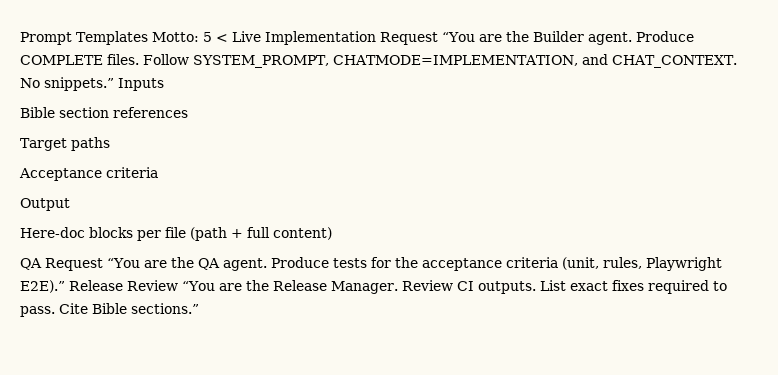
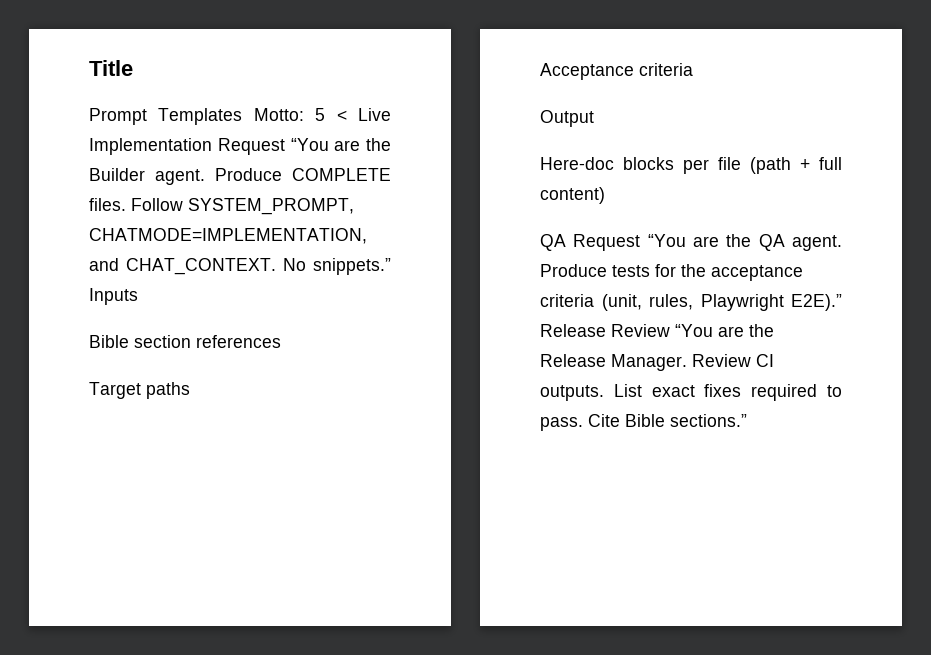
(20, 38) none -> [89,60,133,76] Title //

